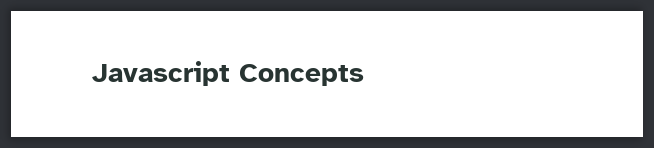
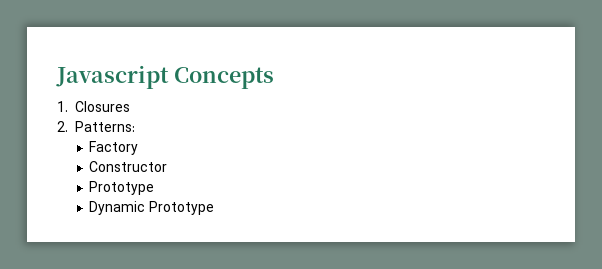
(364, 75) none -> [57,101,130,112] [57,121,135,132] [89,141,139,155] [89,161,168,172] [89,181,155,195] [89,201,215,215] // 1. Closures // 2. Patterns: // Factory // Constructor // Prototype // Dynamic Prototype

